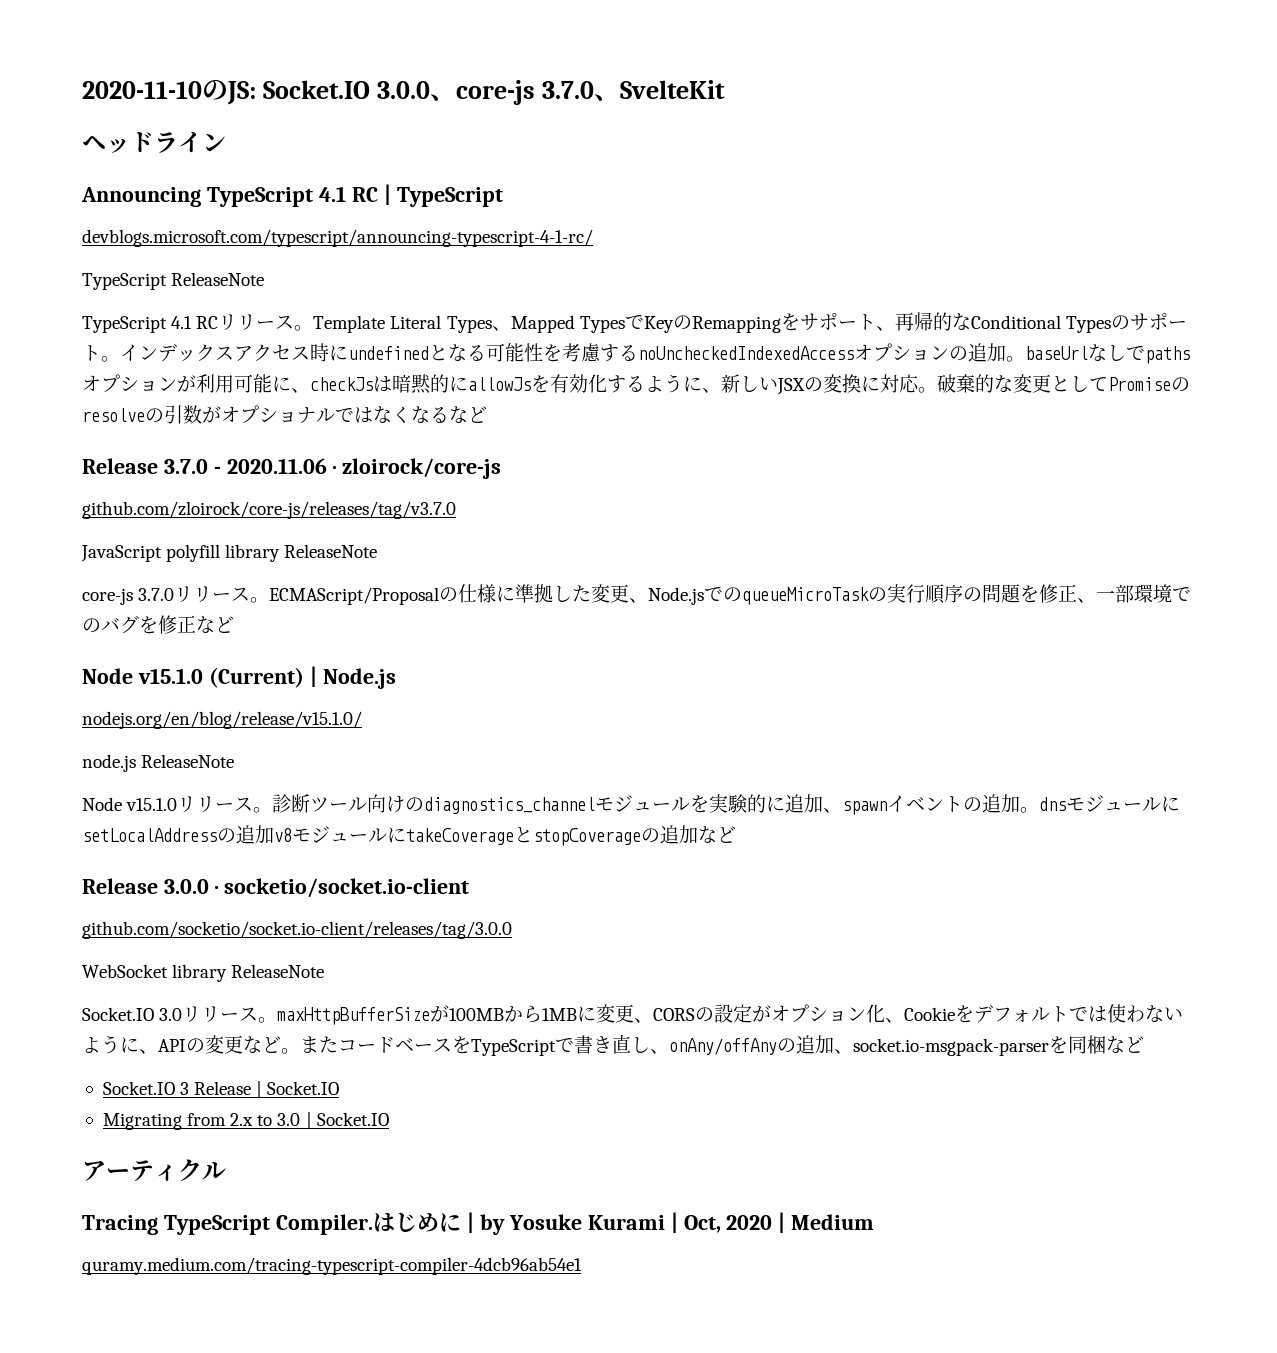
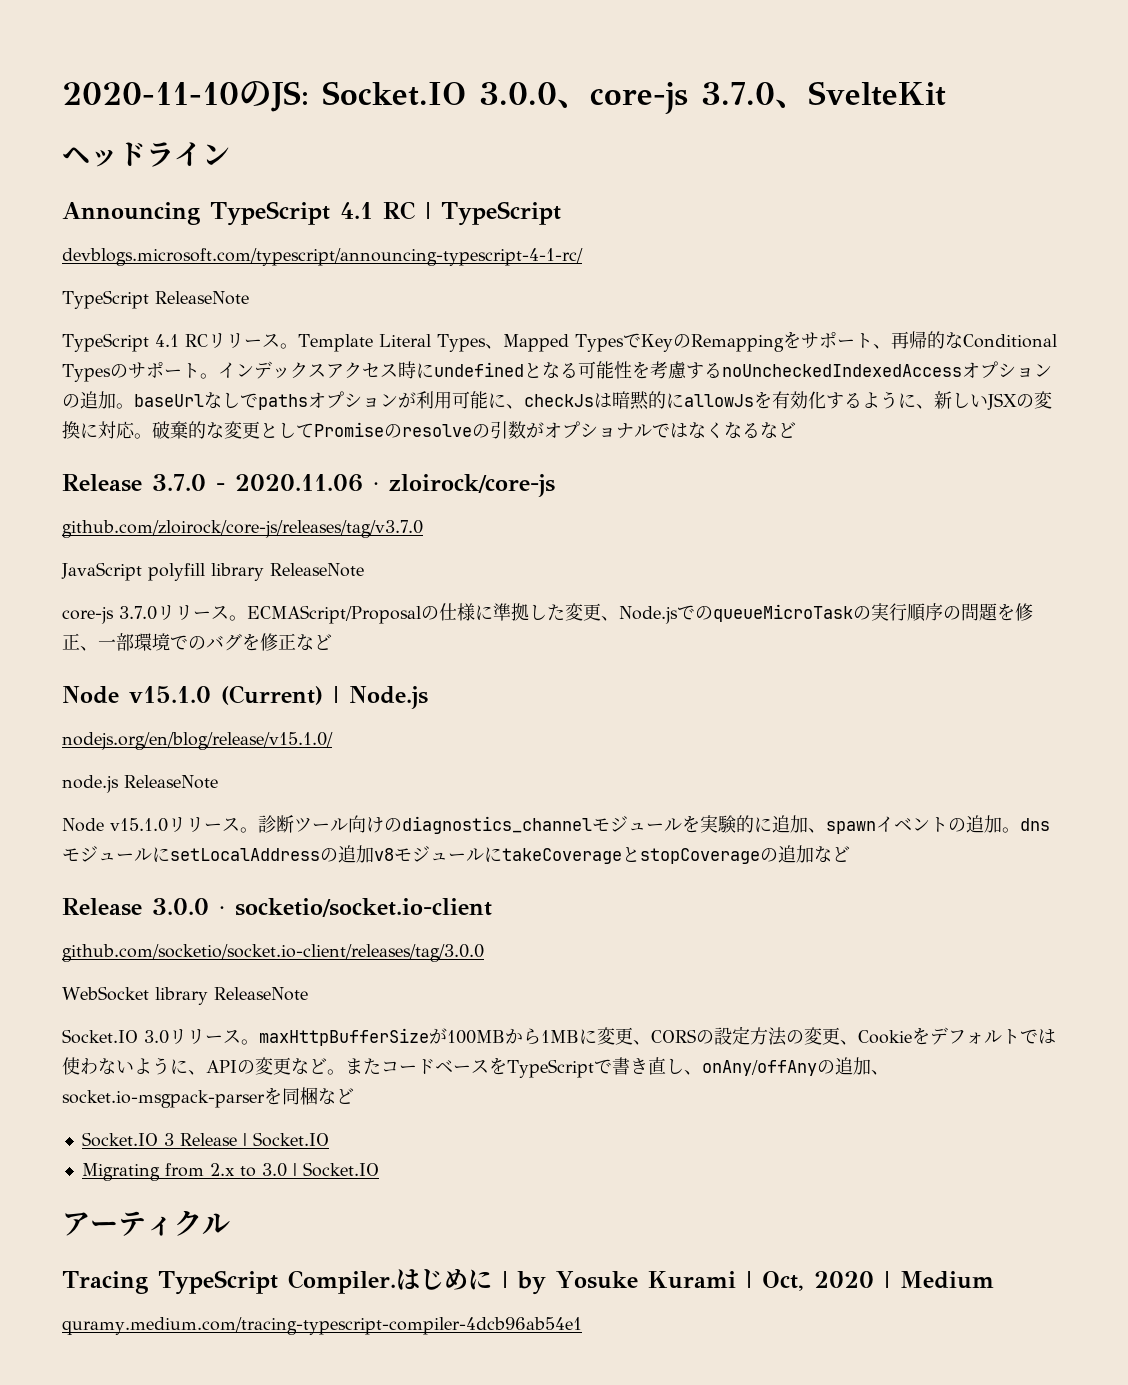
[752,1004,886,1023] がオプション化 -> [750,1027,840,1046] 方法の変更

